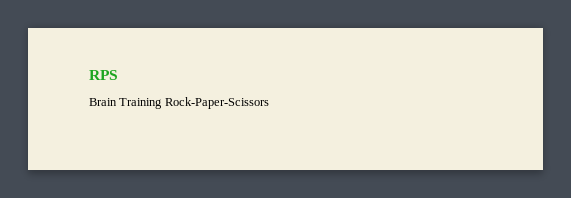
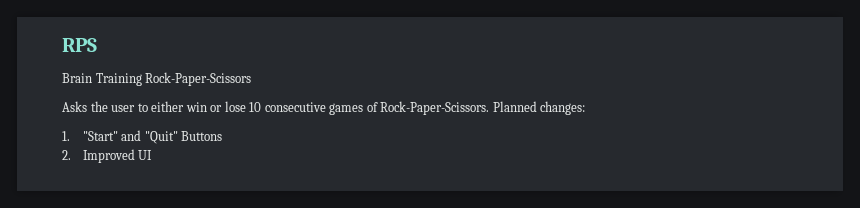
(269, 103) none -> [62,101,586,115] [62,130,223,144] [62,149,153,163] // Asks the user to either win or lose 10 consecutive games of Rock-Paper-Scissors. Planned changes: // 1. "Start" and "Quit" Buttons // 2. Improved UI

